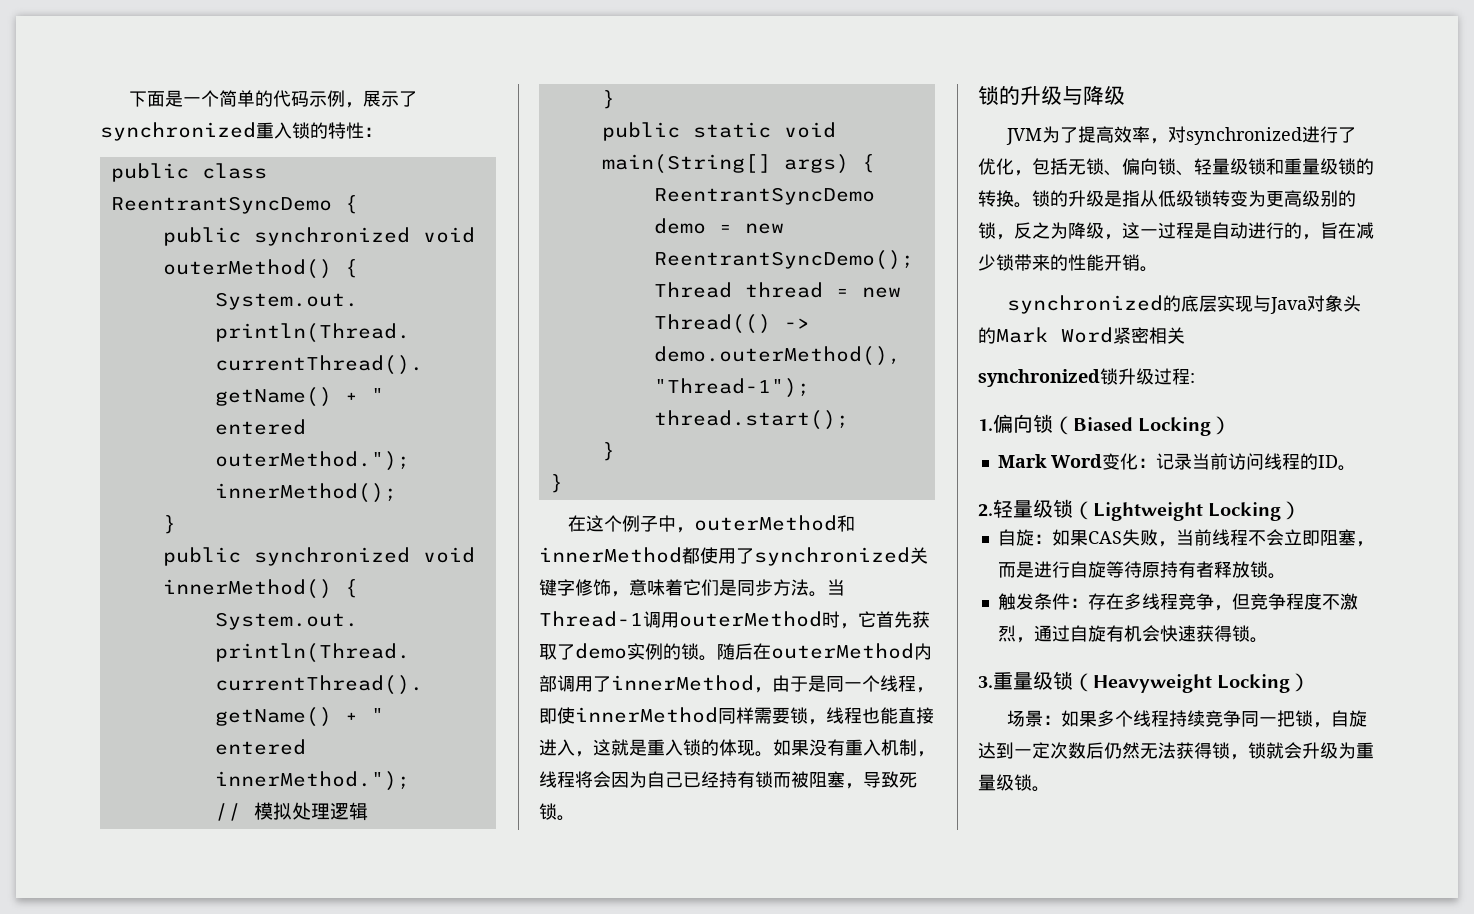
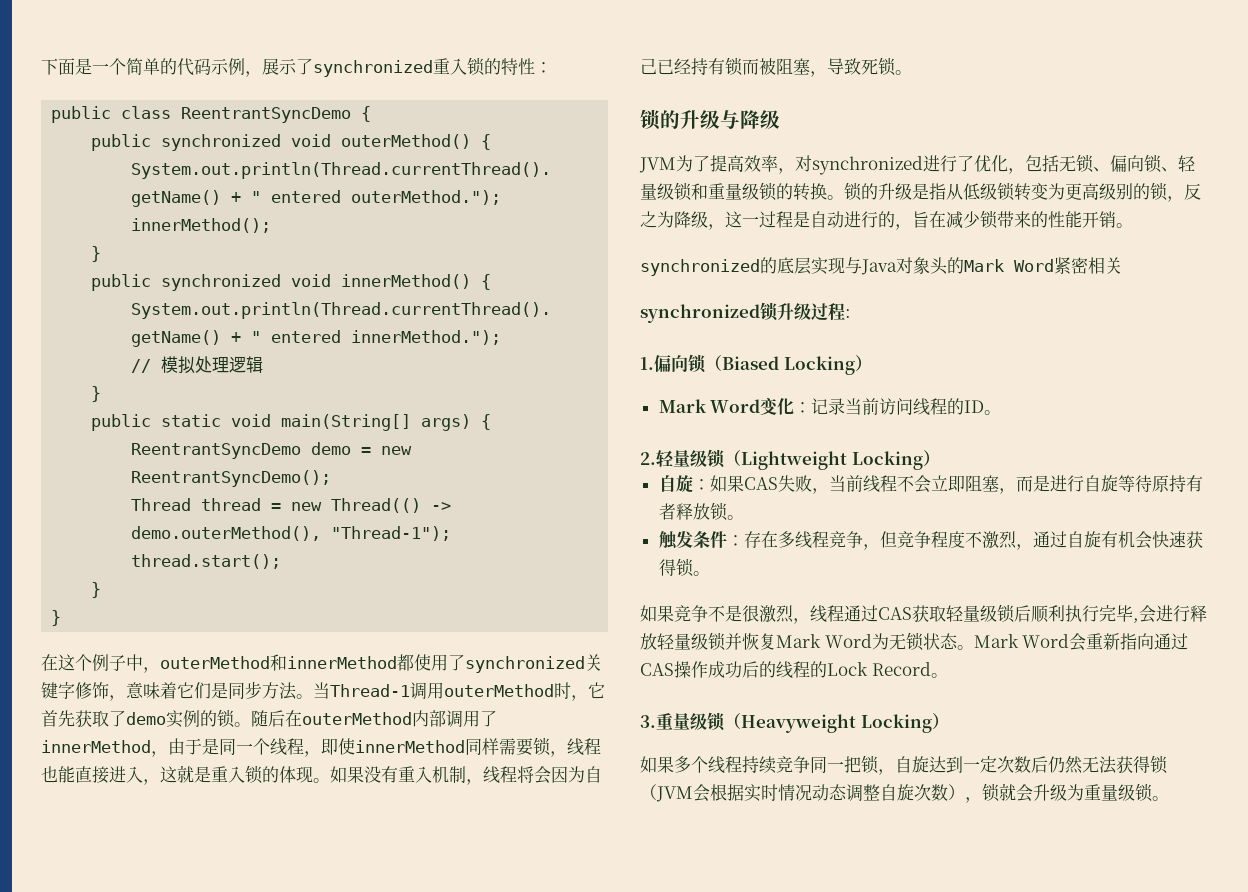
(1268, 640) none -> [640,604,1207,624] [640,632,1189,651] [640,661,948,679] // 如果竞争不是很激烈，线程通过CAS获取轻量级锁后顺利执行完毕,会进行释放轻量级锁并恢复Mark Word为无锁状态。Mark Word会重新指向通过CAS操作成功后的线程的Lock Record。
[1007,710,1062,727] 场景： -> (949, 721) none
(1230, 750) none -> [640,784,965,802] （JVM会根据实时情况动态调整自旋次数）

